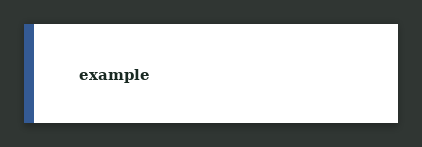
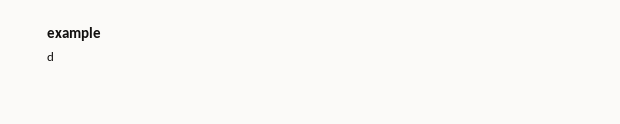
(150, 76) none -> [47,52,54,61] // d

